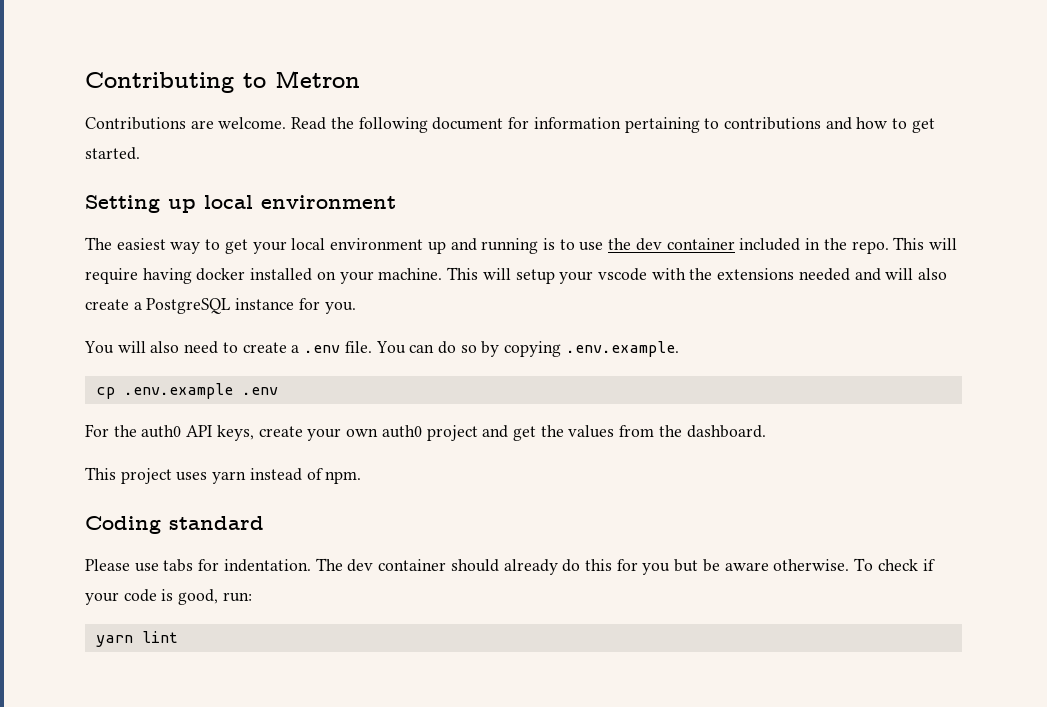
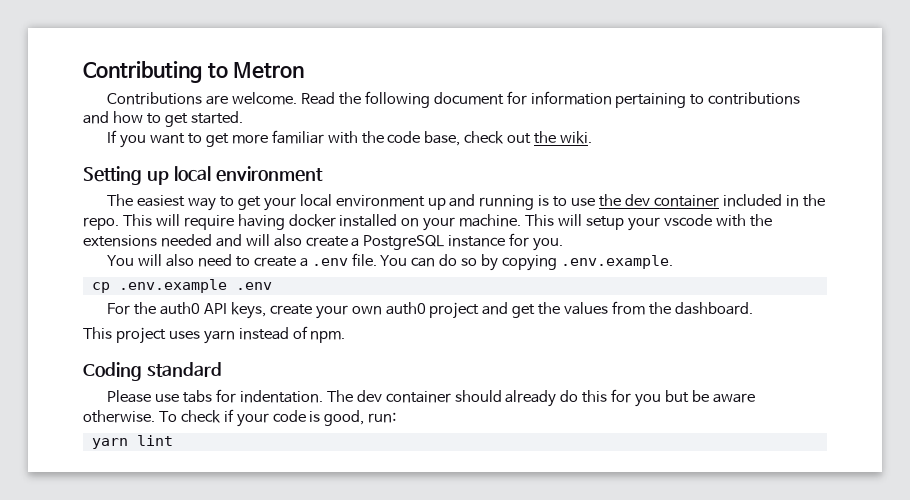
(140, 153) none -> [107,130,593,148] // If you want to get more familiar with the code base, check out the wiki.

